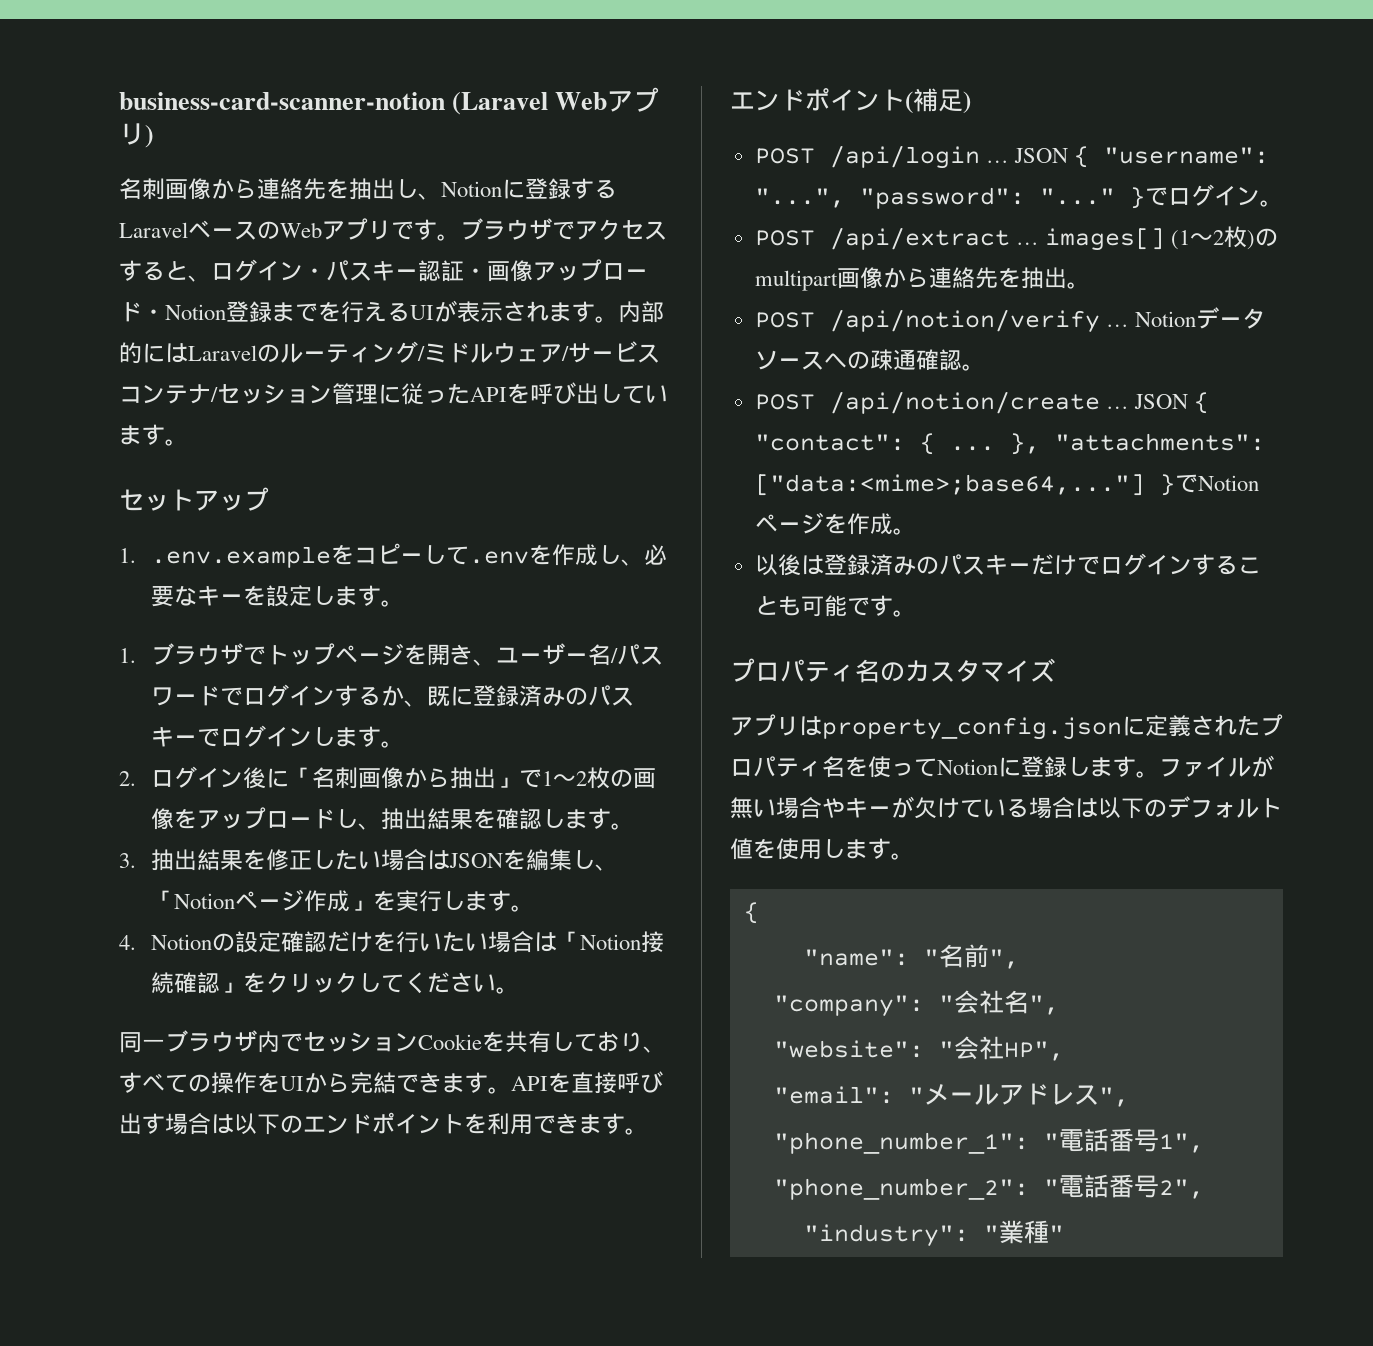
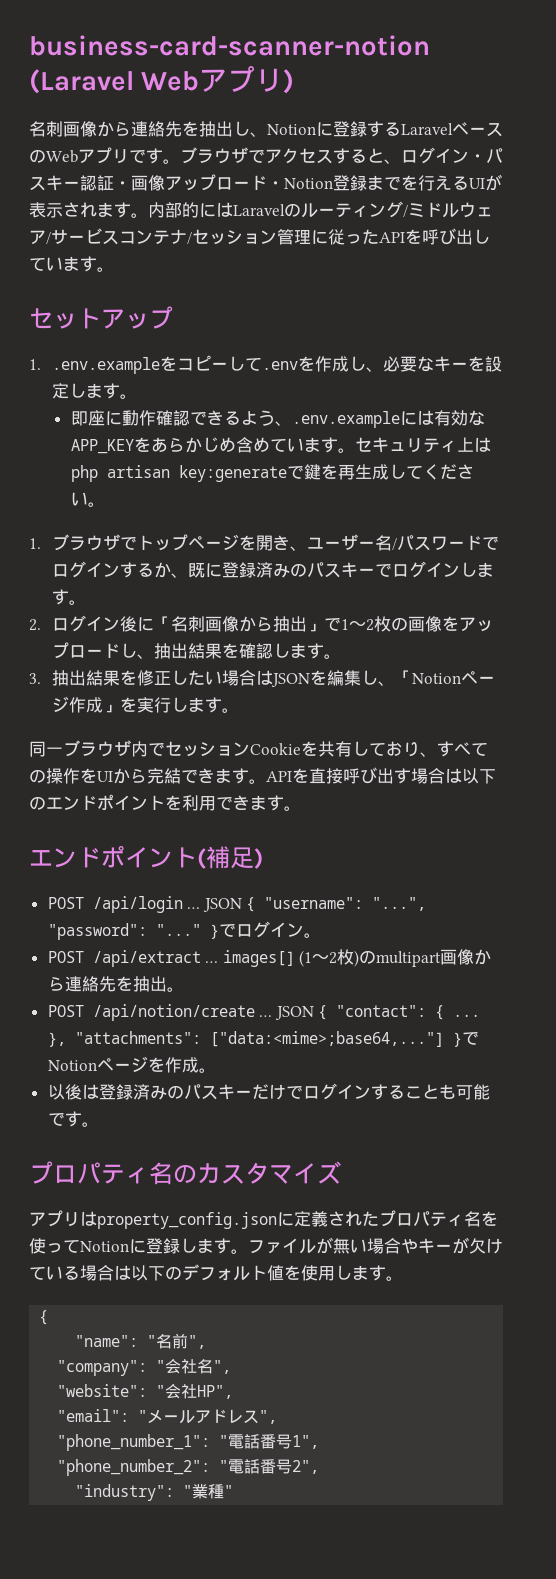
(404, 603) none -> [70,410,485,428] [70,437,491,454] [70,464,474,482] [70,492,105,507] // 即座に動作確認できるよう、.env.exampleには有効なAPP_KEYをあらかじめ含めています。セキュリティ上はphp artisan key:generateで鍵を再生成してください。
[119,931,664,953] [150,972,519,994] // 4. Notionの設定確認だけを行いたい場合は「Notion接続確認」をクリックしてください。 -> (240, 710) none
[754,307,1265,333] [754,349,985,371] // POST /api/notion/verify … Notionデータソースへの疎通確認。 -> (184, 989) none

